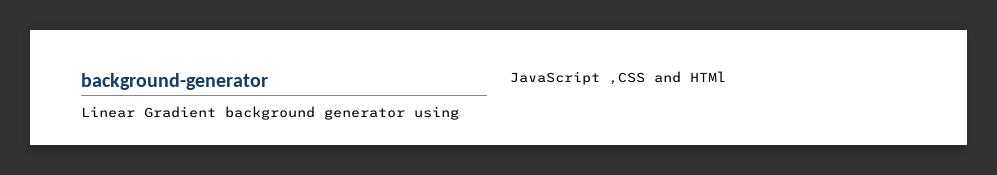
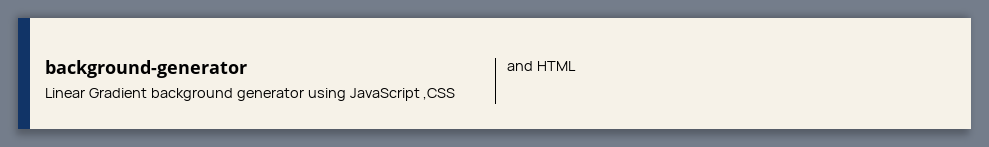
[690,71,726,82] HTMl -> [536,61,576,71] HTML

